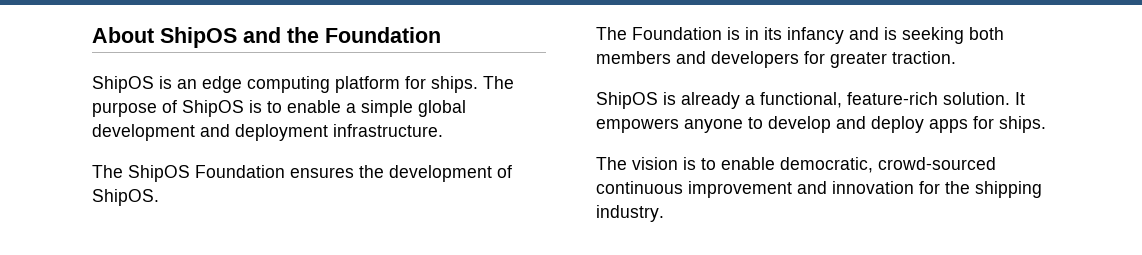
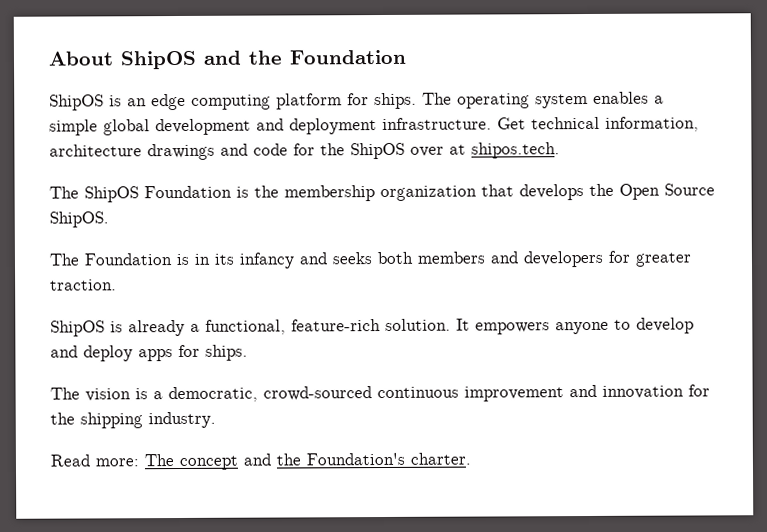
[92,100,341,117] purpose of ShipOS is to enable -> [457,91,649,109] operating system enables
[92,165,512,182] // The ShipOS Foundation ensures the development of -> [497,116,699,132] [49,142,560,161] [49,183,715,203] Get technical information, architecture drawings and code for the ShipOS over at shipos.tech. // The ShipOS Foundation is the membership organization that develops the Open Source
[884,27,964,44] is seeking -> [332,252,372,265] seeks
[701,157,775,170] to enable -> [153,391,163,400] a
(664, 213) none -> [50,452,471,470] // Read more: The concept and the Foundation's charter.

